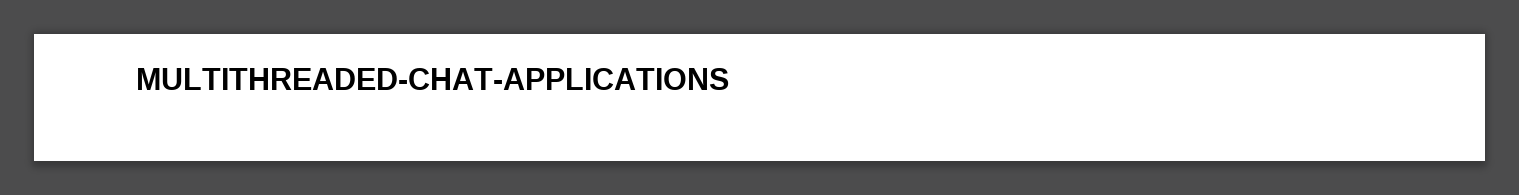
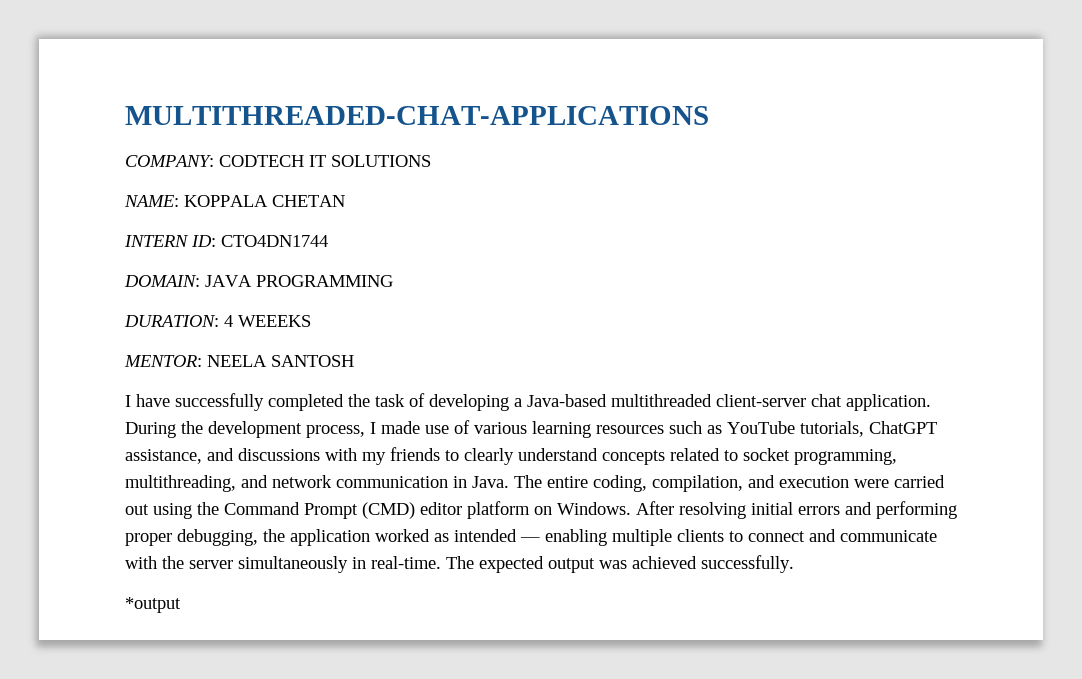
(729, 79) none -> [125,155,431,167] [124,195,345,207] [124,235,328,247] [124,275,393,287] [124,315,311,327] [124,355,354,367] [125,393,931,411] [125,420,937,438] [125,447,897,465] [125,475,945,492] [125,501,957,519] [125,529,937,546] [125,555,794,573] [125,597,181,613] // COMPANY: CODTECH IT SOLUTIONS // NAME: KOPPALA CHETAN // INTERN ID: CTO4DN1744 // DOMAIN: JAVA PROGRAMMING // DURATION: 4 WEEEKS // MENTOR: NEELA SANTOSH // I have successfully completed the task of developing a Java-based multithreaded client-server chat application. During the development process, I made use of various learning resources such as YouTube tutorials, ChatGPT assistance, and discussions with my friends to clearly understand concepts related to socket programming, multithreading, and network communication in Java. The entire coding, compilation, and execution were carried out using the Command Prompt (CMD) editor platform on Windows. After resolving initial errors and performing proper debugging, the application worked as intended — enabling multiple clients to connect and communicate with the server simultaneously in real-time. The expected output was achieved successfully. // *output

